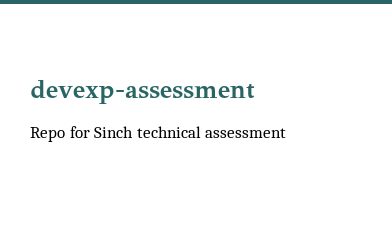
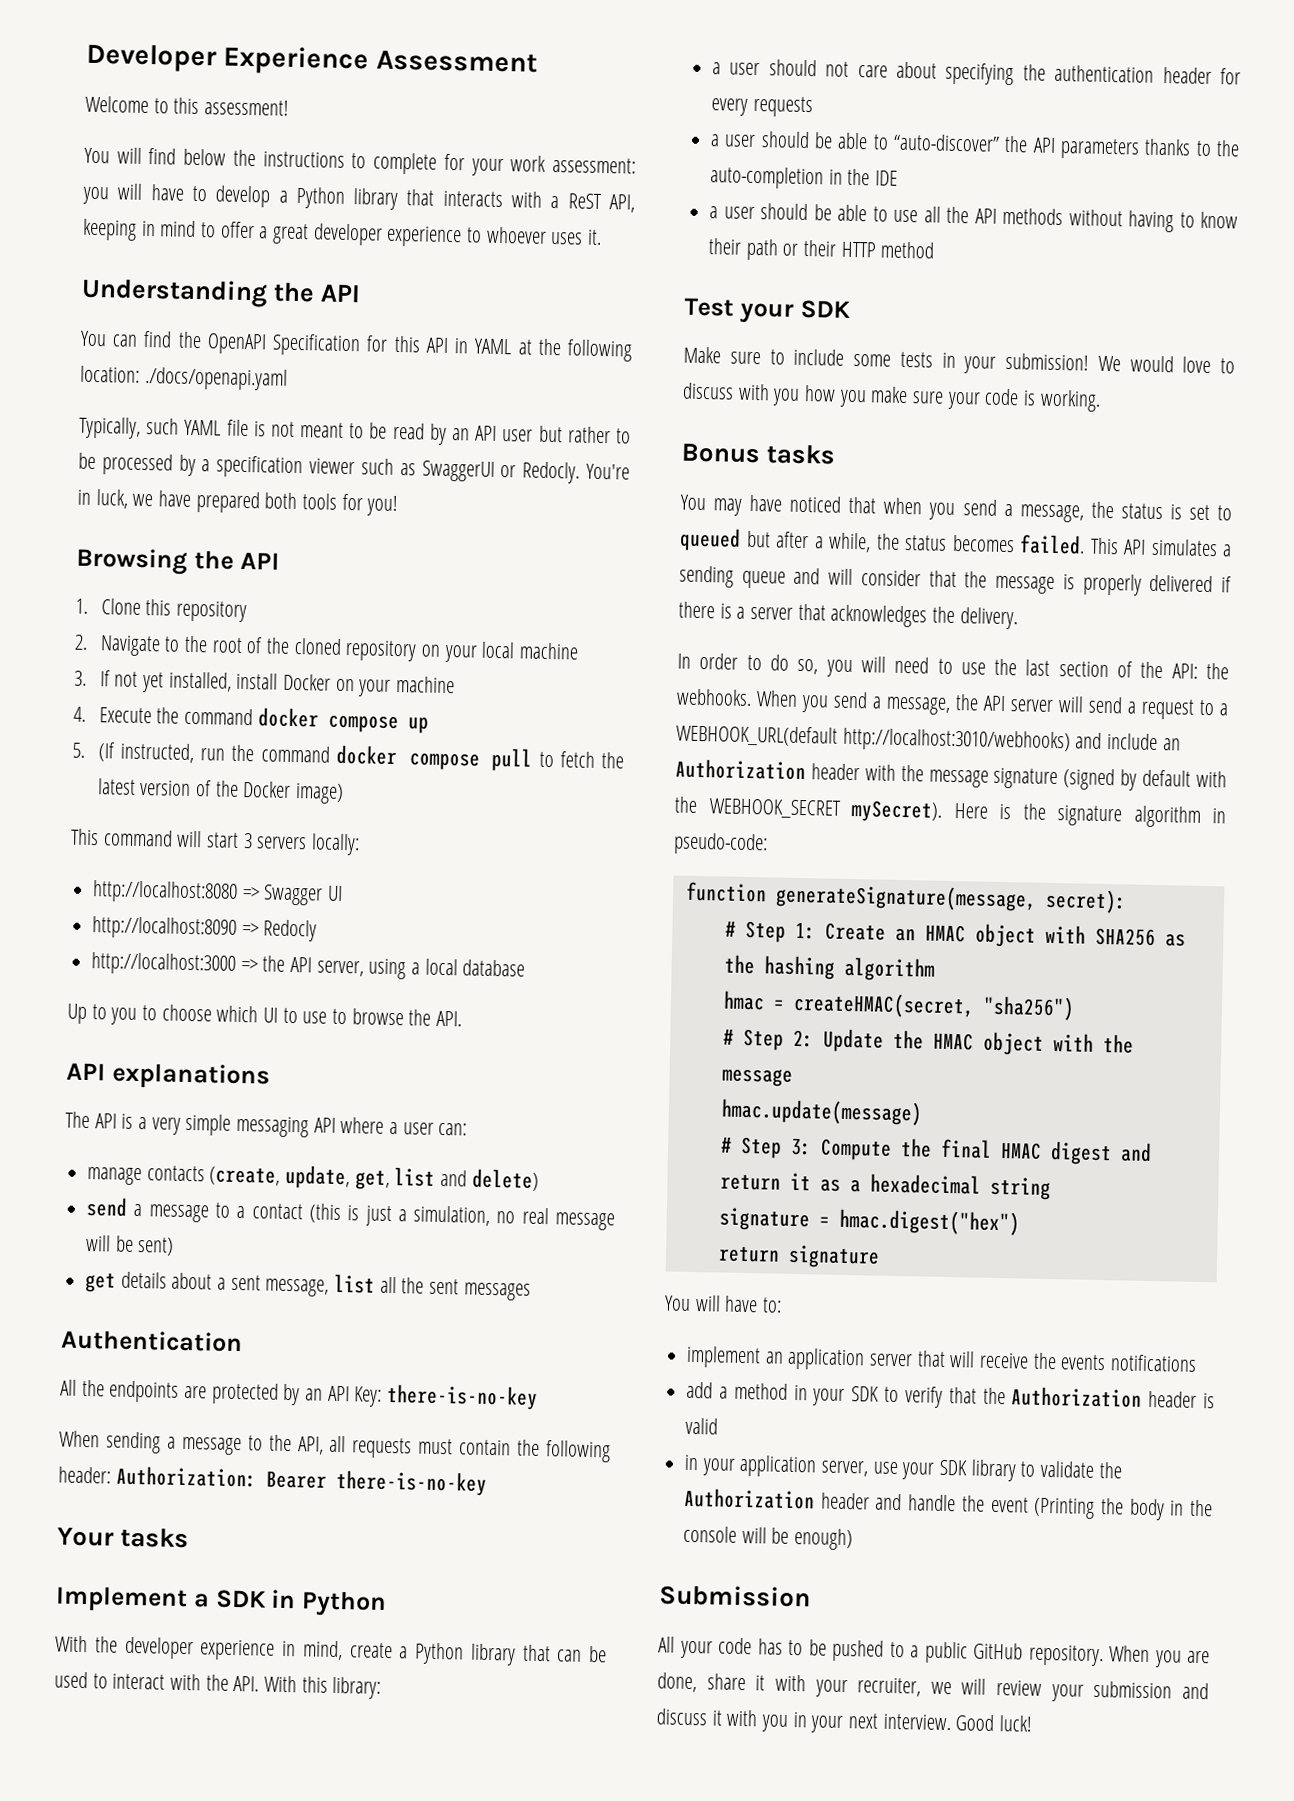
[30,80,255,104] [30,126,287,142] devexp-assessment // Repo for Sinch technical assessment -> [86,43,538,76] [85,95,290,116] [84,147,636,177] [82,183,635,213] [82,218,603,248] [81,277,362,308] [80,330,634,362] [80,365,288,391] [79,416,631,445] [78,452,631,484] [77,489,399,517] [76,547,280,575] [75,598,247,623] [74,634,579,663] [74,670,455,697] [73,706,429,734] [72,742,624,772] [96,778,344,804] [70,828,361,856] [92,880,344,906] [92,916,318,942] [91,952,526,980] [67,1003,463,1027] [66,1062,270,1090] [65,1111,468,1138] [87,1164,539,1191] [86,1197,615,1231] [85,1235,175,1256] [85,1271,531,1301] [61,1329,243,1353] [60,1379,539,1410] [59,1430,612,1463] [58,1465,487,1496] [57,1527,190,1549] [55,1585,387,1617] [55,1635,607,1666] [54,1671,382,1699] [712,59,1241,86] [711,95,813,118] [710,131,1240,160] [710,166,899,190] [709,203,1238,233] [708,238,936,261] [684,297,851,324] [683,346,1235,374] [682,382,1101,412] [681,443,837,465] [680,494,1232,523] [679,527,1232,557] [679,565,1232,596] [678,601,1018,630] [677,652,1229,680] [676,688,1228,720] [676,724,1181,754] [675,758,1227,791] [674,796,1226,828] [673,832,768,856] [685,881,1127,914] [724,920,1186,948] [723,954,935,982] [722,990,1075,1021] [722,1028,1134,1056] [721,1067,793,1087] [720,1098,923,1126] [720,1136,1152,1166] [719,1172,1051,1201] [718,1207,1020,1236] [717,1244,880,1269] [664,1295,782,1313] [686,1345,1198,1372] [686,1381,1215,1409] [685,1417,719,1435] [684,1454,1123,1482] [684,1487,1213,1521] [683,1525,854,1551] [659,1584,811,1608] [658,1636,1210,1668] [657,1672,1209,1702] [656,1708,1033,1734] Developer Experience Assessment // Welcome to this assessment! // You will find below the instructions to complete for your work assessment: you will have to develop a Python library that interacts with a ReST API, keeping in mind to offer a great developer experience to whoever uses it. // Understanding the API // You can find the OpenAPI Specification for this API in YAML at the following location: ./docs/openapi.yaml // Typically, such YAML file is not meant to be read by an API user but rather to be processed by a specification viewer such as SwaggerUI or Redocly. You're in luck, we have prepared both tools for you! // Browsing the API // 1. Clone this repository // 2. Navigate to the root of the cloned repository on your local machine // 3. If not yet installed, install Docker on your machine // 4. Execute the command docker compose up // 5. (If instructed, run the command docker compose pull to fetch the latest version of the Docker image) // This command will start 3 servers locally: // http://localhost:8080 => Swagger UI // http://localhost:8090 => Redocly // http://localhost:3000 => the API server, using a local database // Up to you to choose which UI to use to browse the API. // API explanations // The API is a very simple messaging API where a user can: // manage contacts (create, update, get, list and delete) // send a message to a contact (this is just a simulation, no real message will be sent) // get details about a sent message, list all the sent messages // Authentication // All the endpoints are protected by an API Key: there-is-no-key // When sending a message to the API, all requests must contain the following header: Authorization: Bearer there-is-no-key // Your tasks // Implement a SDK in Python // With the developer experience in mind, create a Python library that can be used to interact with the API. With this library: // a user should not care about specifying the authentication header for every requests // a user should be able to “auto-discover” the API parameters thanks to the auto-completion in the IDE // a user should be able to use all the API methods without having to know their path or their HTTP method // Test your SDK // Make sure to include some tests in your submission! We would love to discuss with you how you make sure your code is working. // Bonus tasks // You may have noticed that when you send a message, the status is set to queued but after a while, the status becomes failed. This API simulates a sending queue and will consider that the message is properly delivered if there is a server that acknowledges the delivery. // In order to do so, you will need to use the last section of the API: the webhooks. When you send a message, the API server will send a request to a WEBHOOK_URL(default http://localhost:3010/webhooks) and include an Authorization header with the message signature (signed by default with the WEBHOOK_SECRET mySecret). Here is the signature algorithm in pseudo-code: // function generateSignature(message, secret): // # Step 1: Create an HMAC object with SHA256 as the hashing algorithm // hmac = createHMAC(secret, "sha256") // # Step 2: Update the HMAC object with the message // hmac.update(message) // # Step 3: Compute the final HMAC digest and return it as a hexadecimal string // signature = hmac.digest("hex") // return signature // You will have to: // implement an application server that will receive the events notifications // add a method in your SDK to verify that the Authorization header is valid // in your application server, use your SDK library to validate the Authorization header and handle the event (Printing the body in the console will be enough) // Submission // All your code has to be pushed to a public GitHub repository. When you are done, share it with your recruiter, we will review your submission and discuss it with you in your next interview. Good luck!

